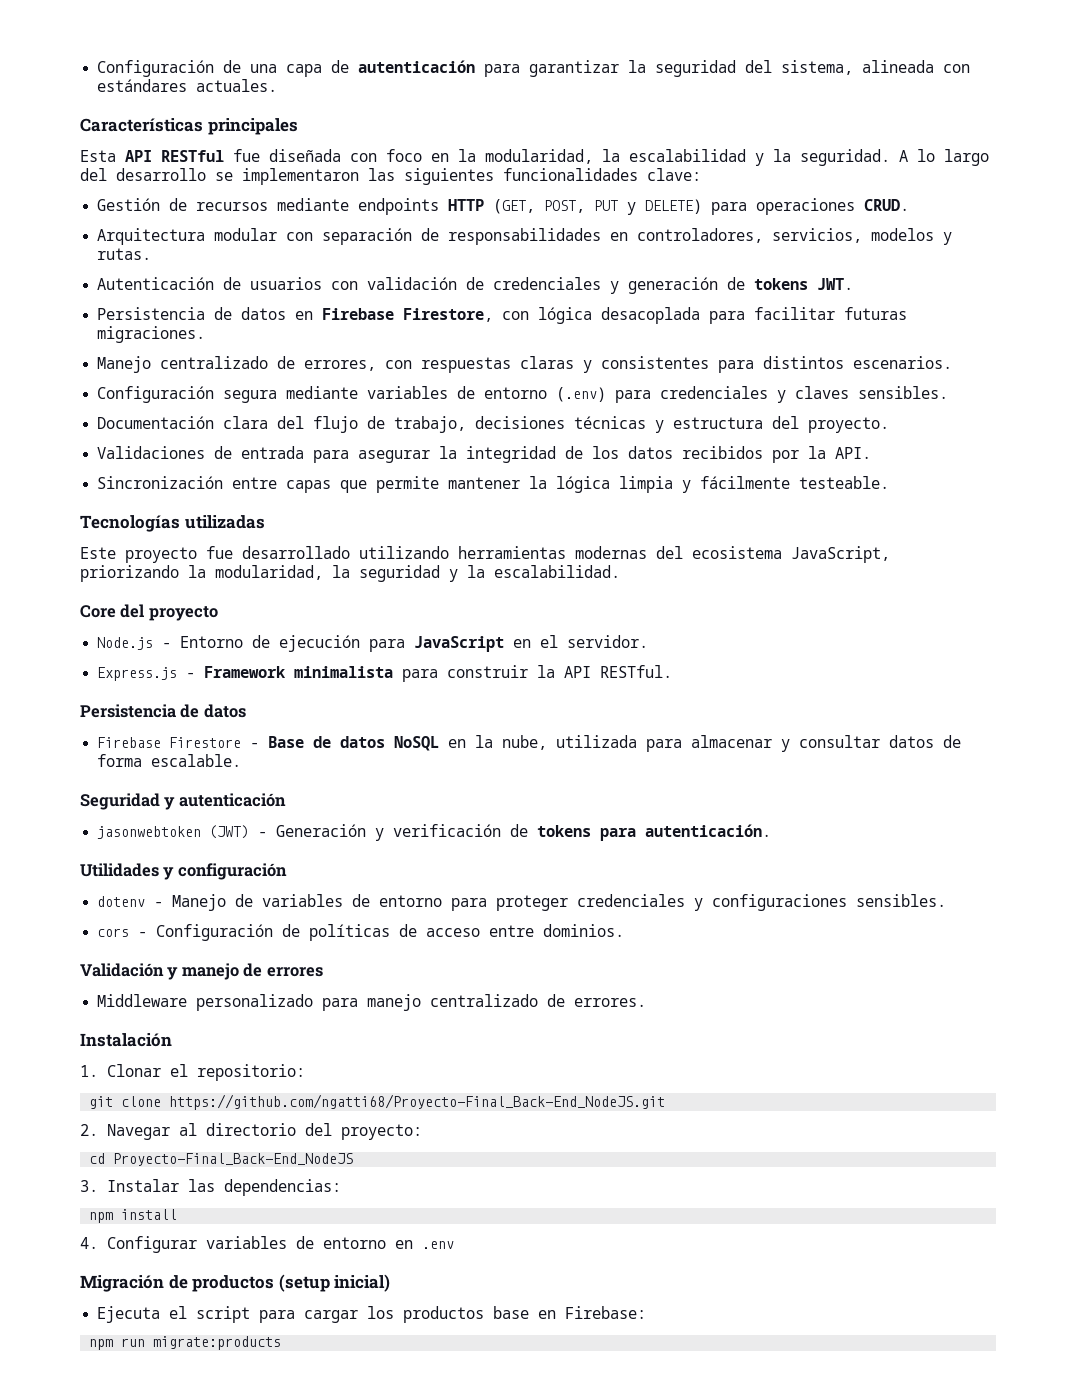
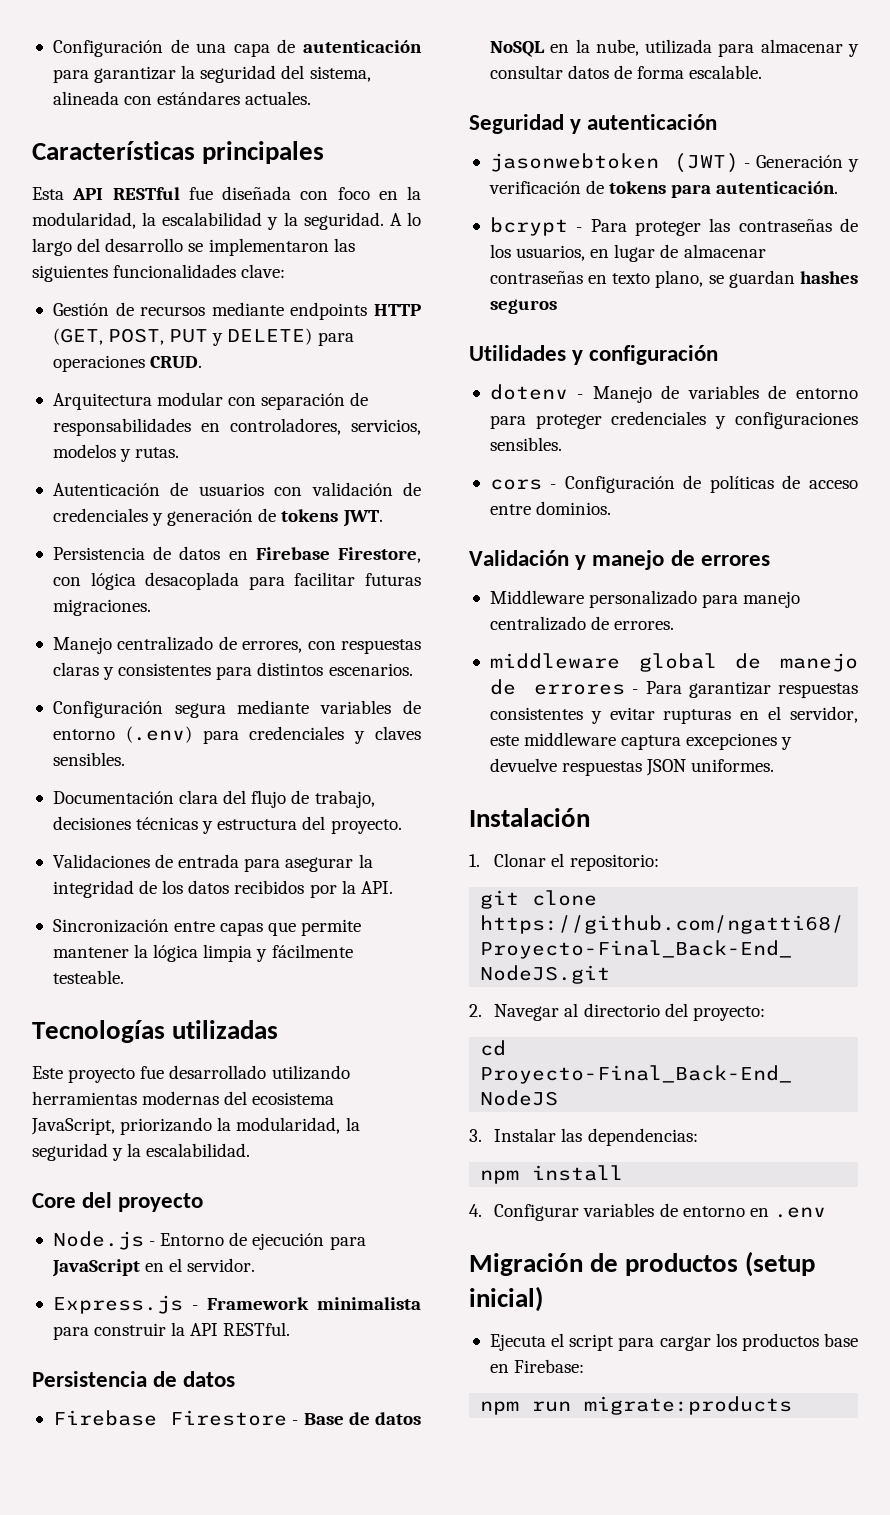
(772, 830) none -> [489,217,859,236] [489,244,766,262] [489,270,858,288] [489,299,557,314] // bcrypt - Para proteger las contraseñas de los usuarios, en lugar de almacenar contraseñas en texto plano, se guardan hashes seguros
(647, 1002) none -> [489,653,858,672] [489,679,858,698] [489,706,859,724] [489,732,793,750] [489,758,775,776] // middleware global de manejo de errores - Para garantizar respuestas consistentes y evitar rupturas en el servidor, este middleware captura excepciones y devuelve respuestas JSON uniformes.

